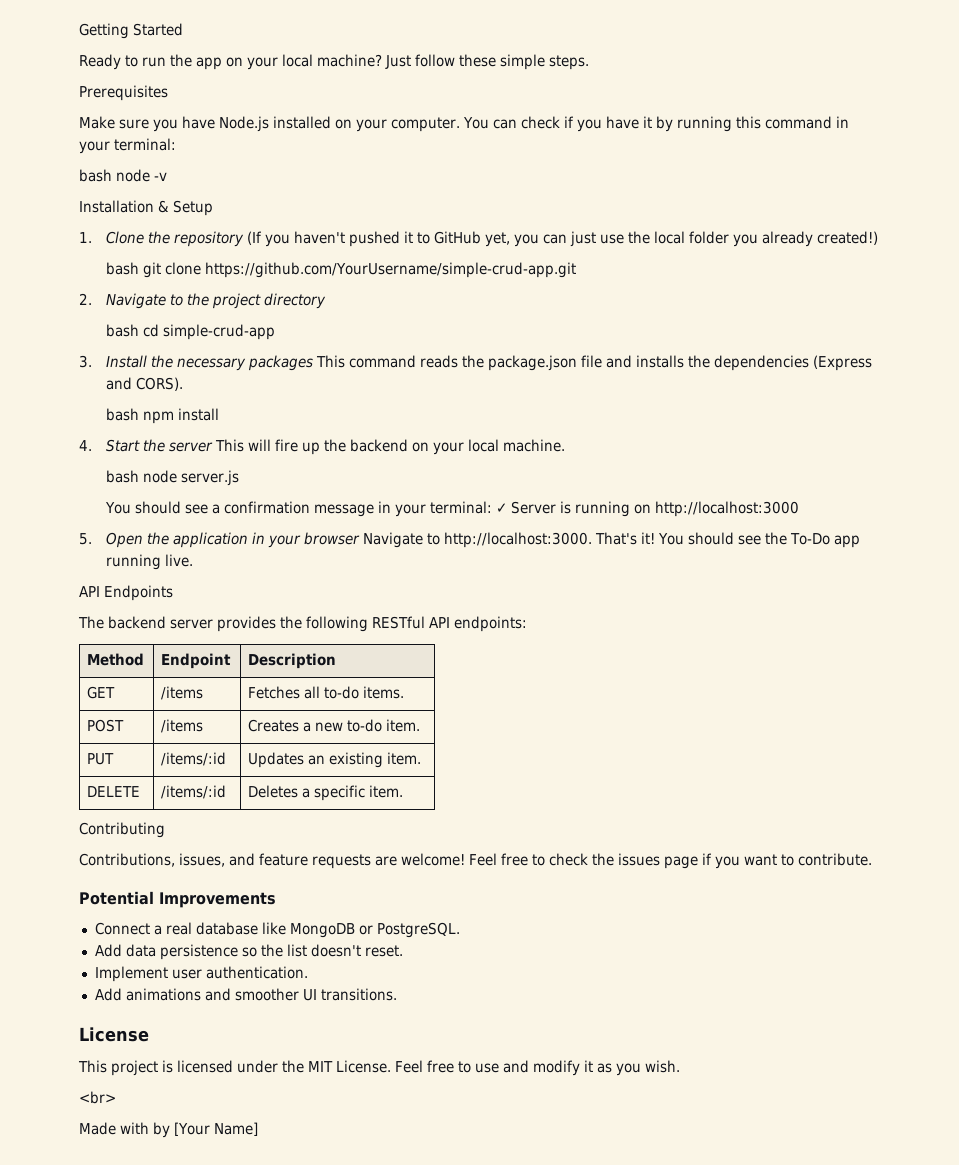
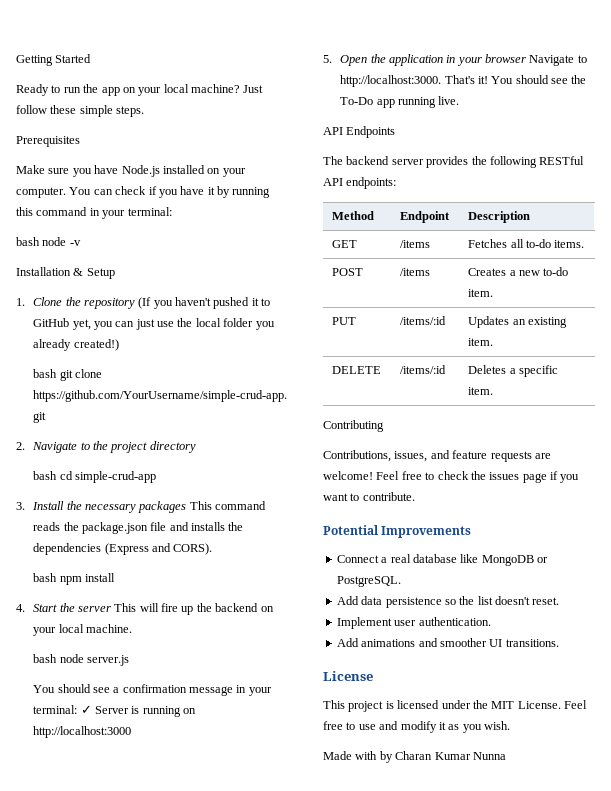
[79,1091,116,1104] // <br> -> (510, 725) none
[174,1122,258,1136] [Your Name] -> [395,751,506,760] Charan Kumar Nunna

